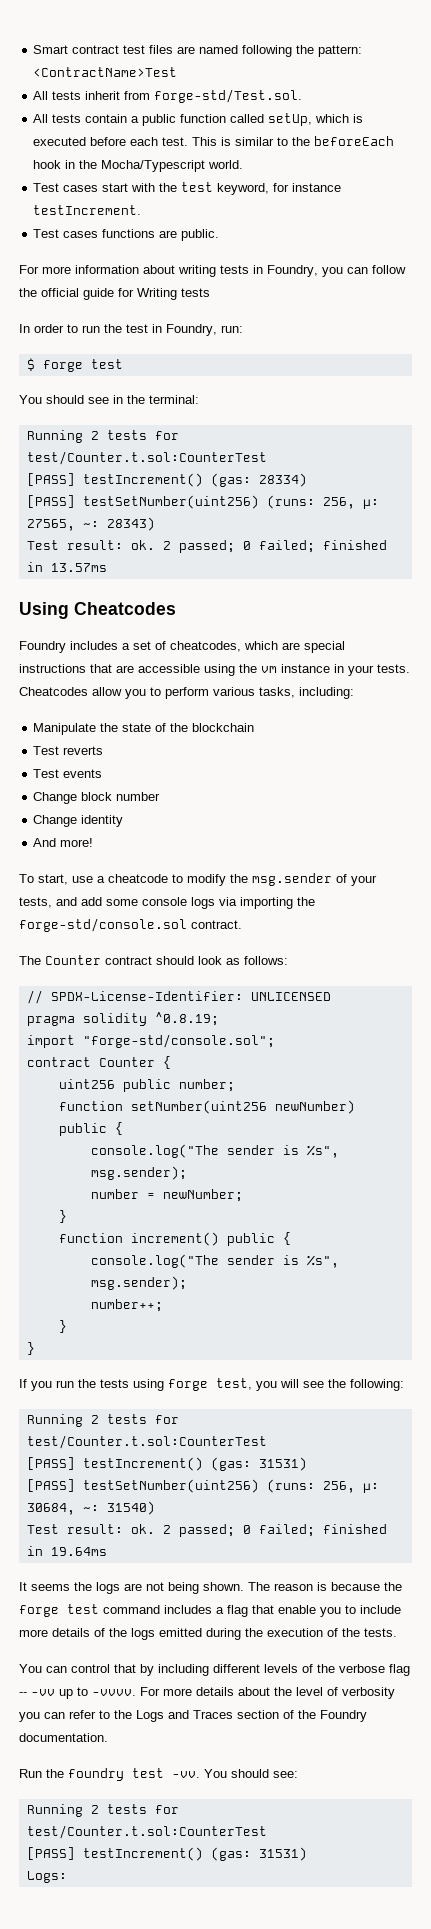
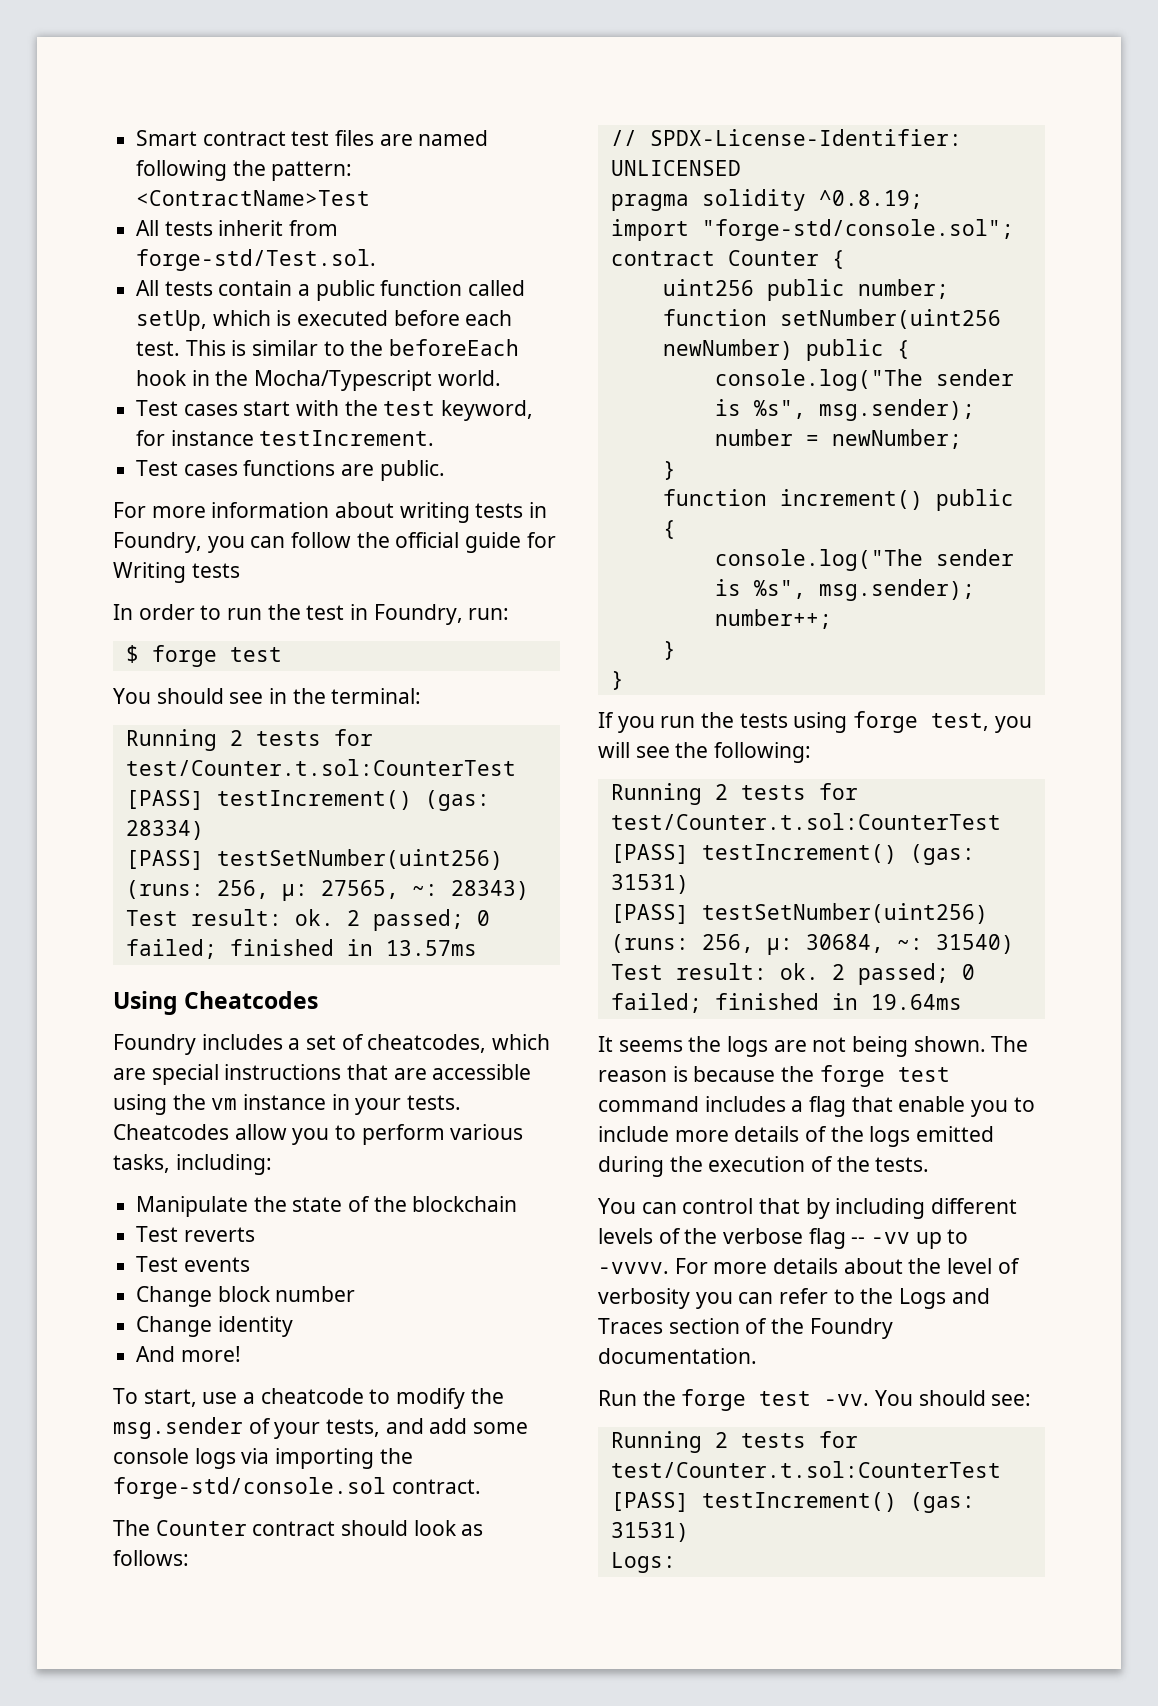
[68,1768,124,1781] foundry -> [681,1389,747,1411] forge

